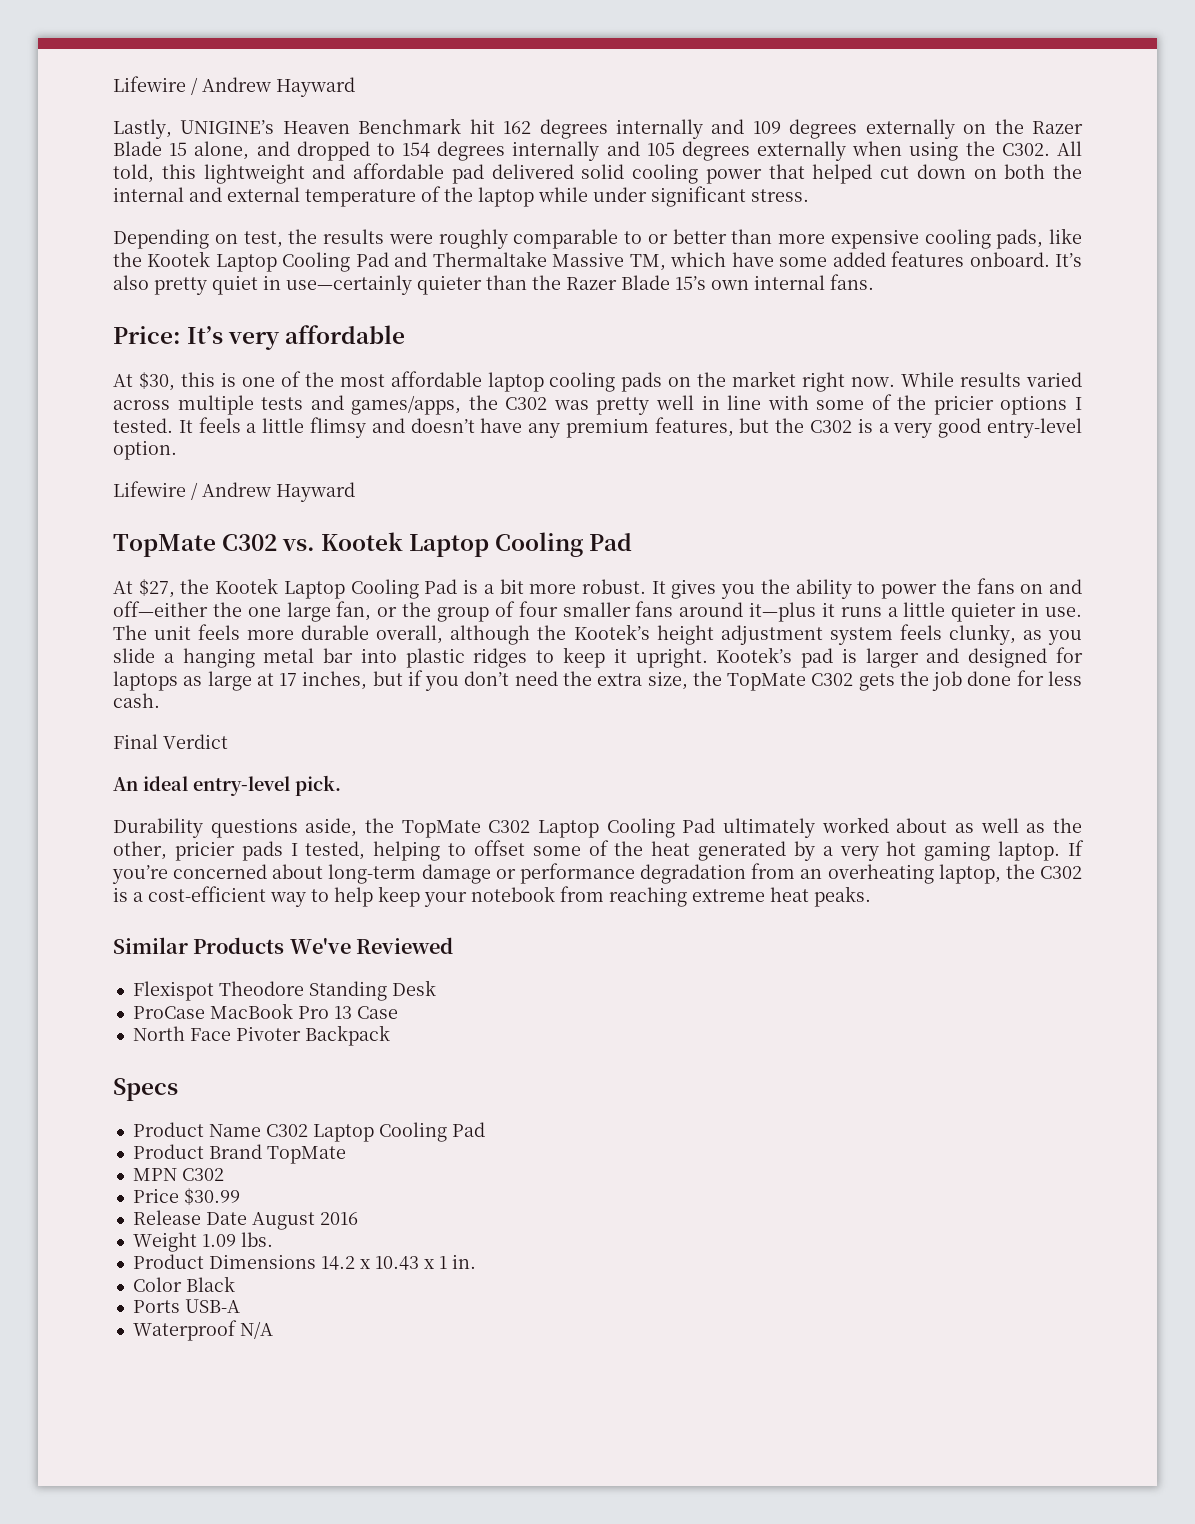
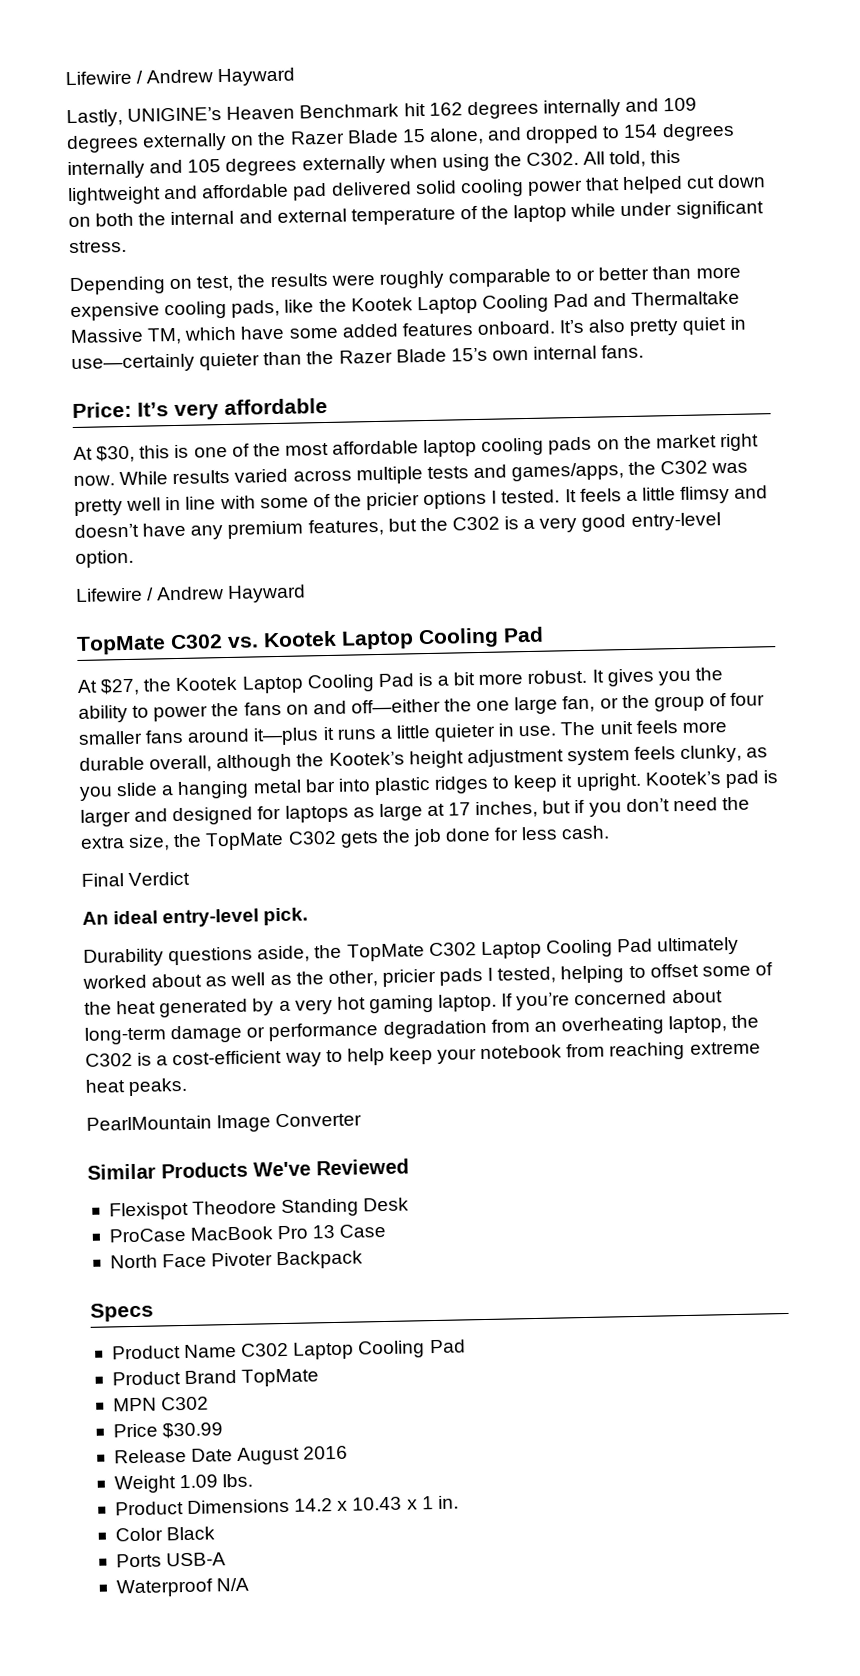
(871, 896) none -> [86,1112,363,1133] // PearlMountain Image Converter

